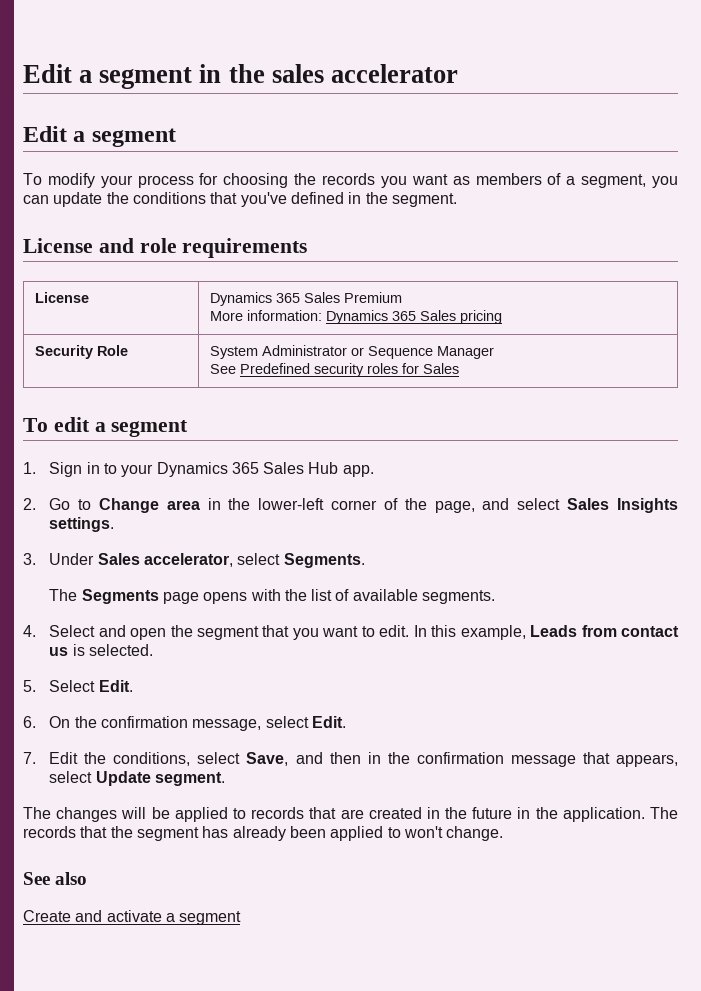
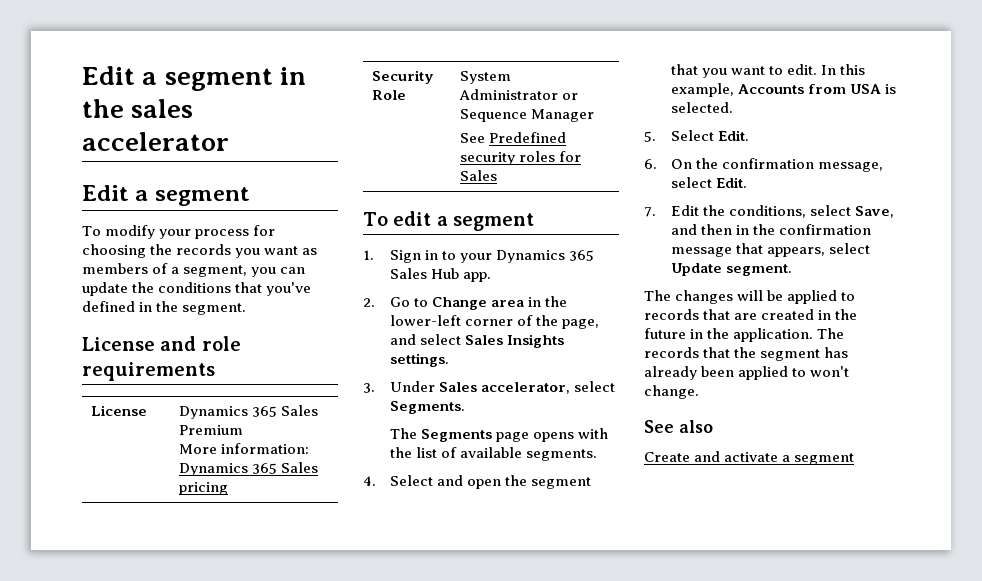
[530,625,679,637] [49,647,69,656] Leads from contact us -> [737,84,881,94] Accounts from USA

